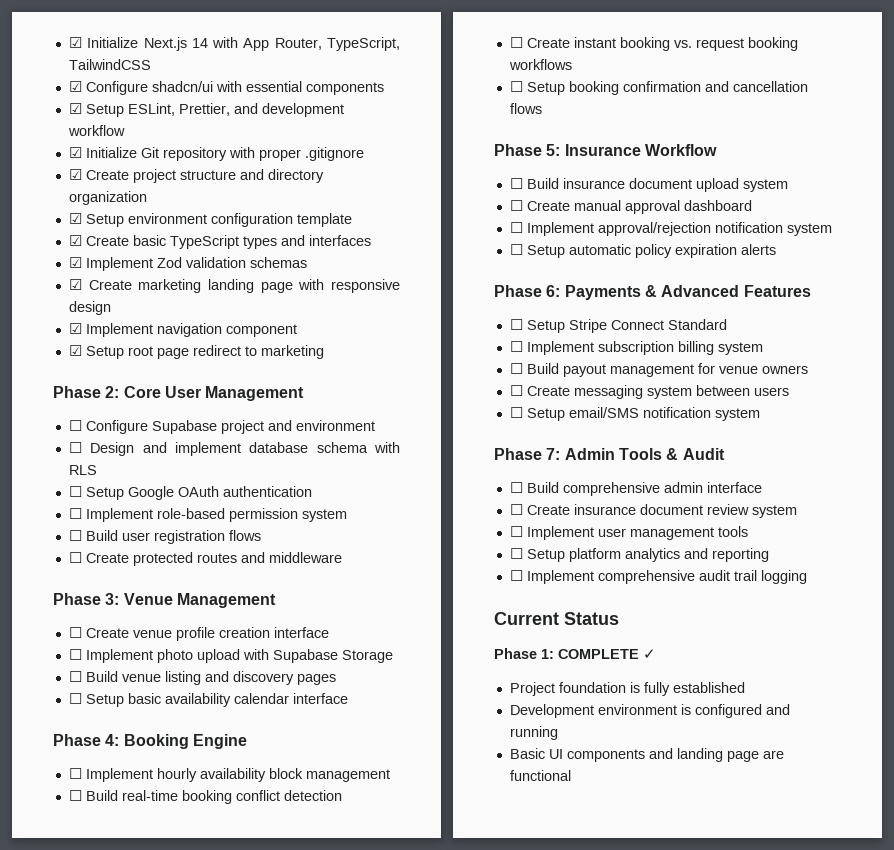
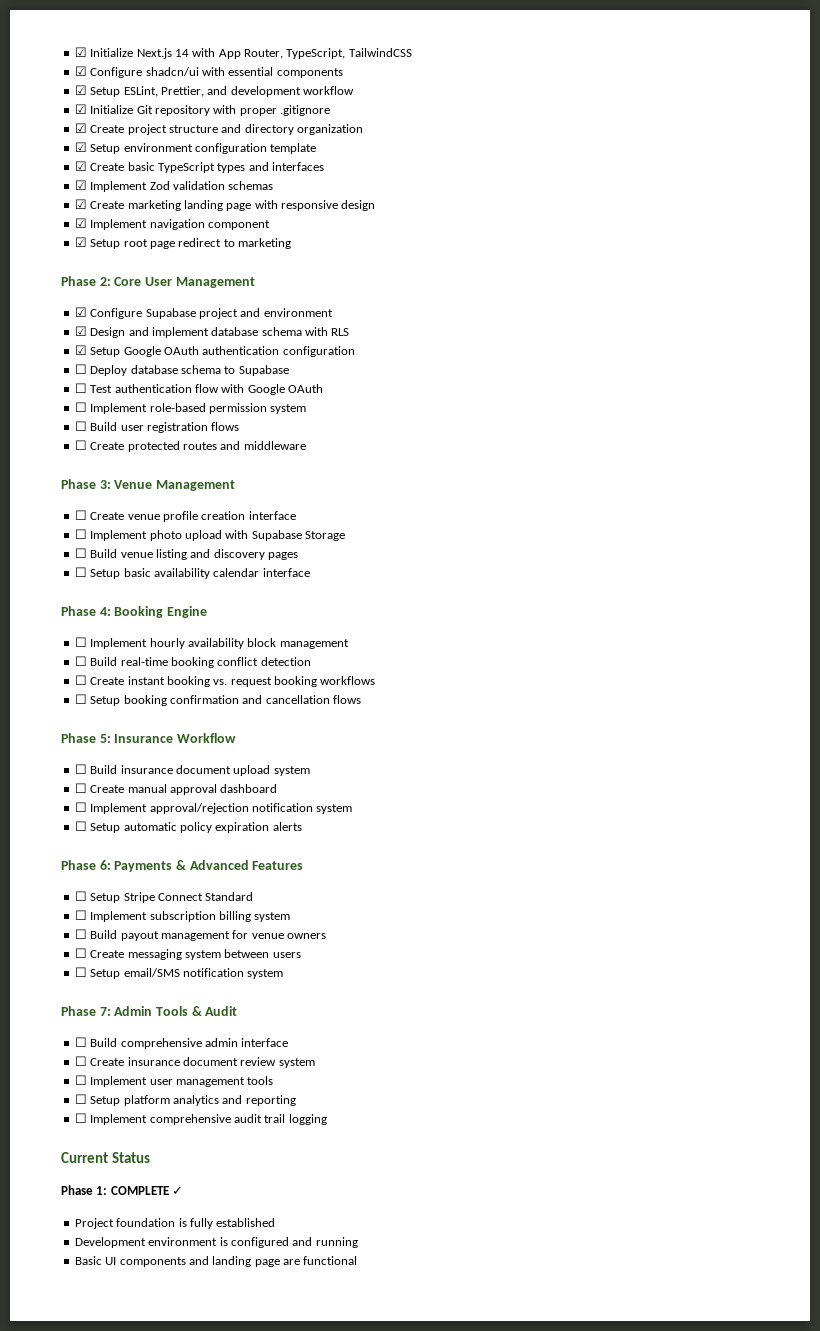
[68,420,82,431] ☐ -> [74,307,87,317] ☑
[68,442,82,453] ☐ -> [74,326,87,336] ☑
[68,486,82,497] ☐ -> [74,345,87,355] ☑
(312, 491) none -> [282,346,355,357] [74,364,289,376] [74,383,323,395] configuration // ☐ Deploy database schema to Supabase // ☐ Test authentication flow with Google OAuth

